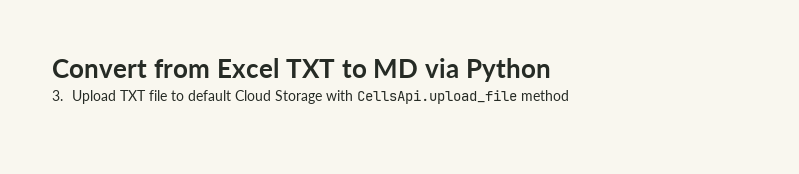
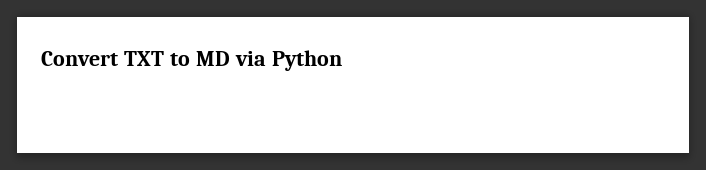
[153,58,279,78] from Excel -> (118, 58) none
[52,90,570,104] // 3. Upload TXT file to default Cloud Storage with CellsApi.upload_file method -> (342, 60) none

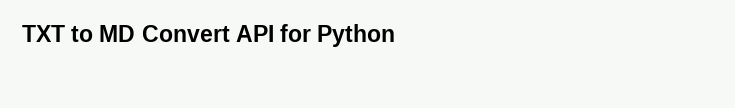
[41,51,118,66] Convert -> (22, 33) none
[234,51,266,66] via -> [141,24,312,42] Convert API for

